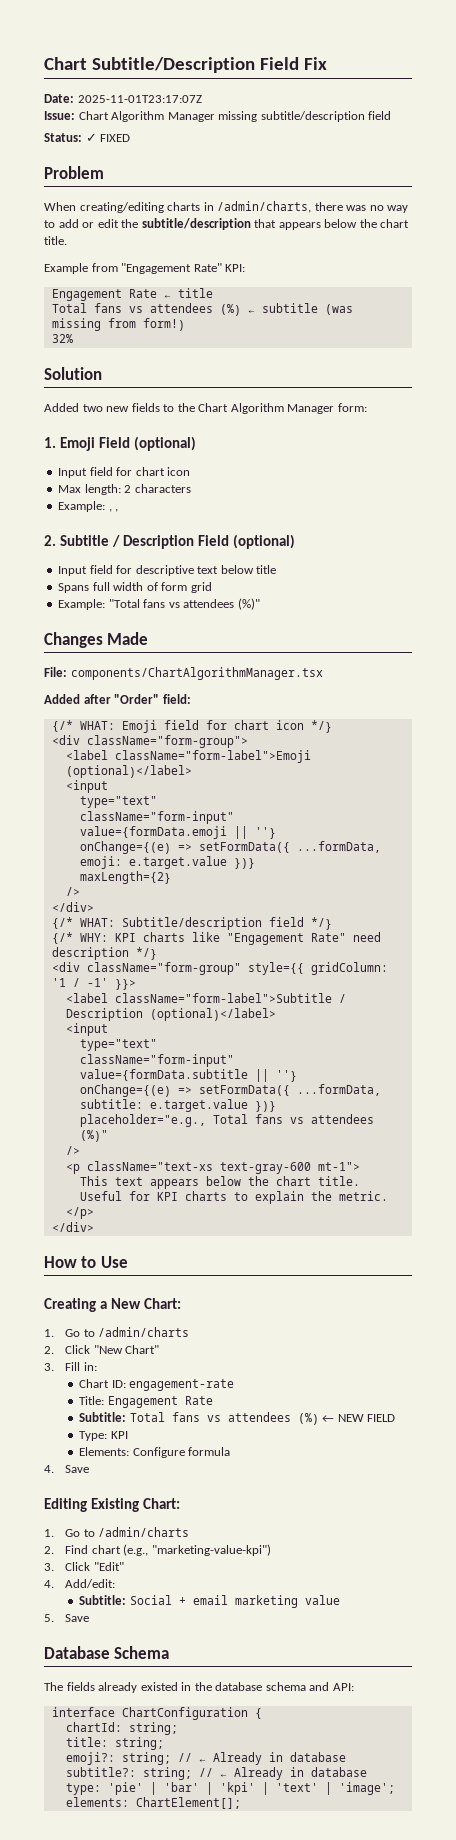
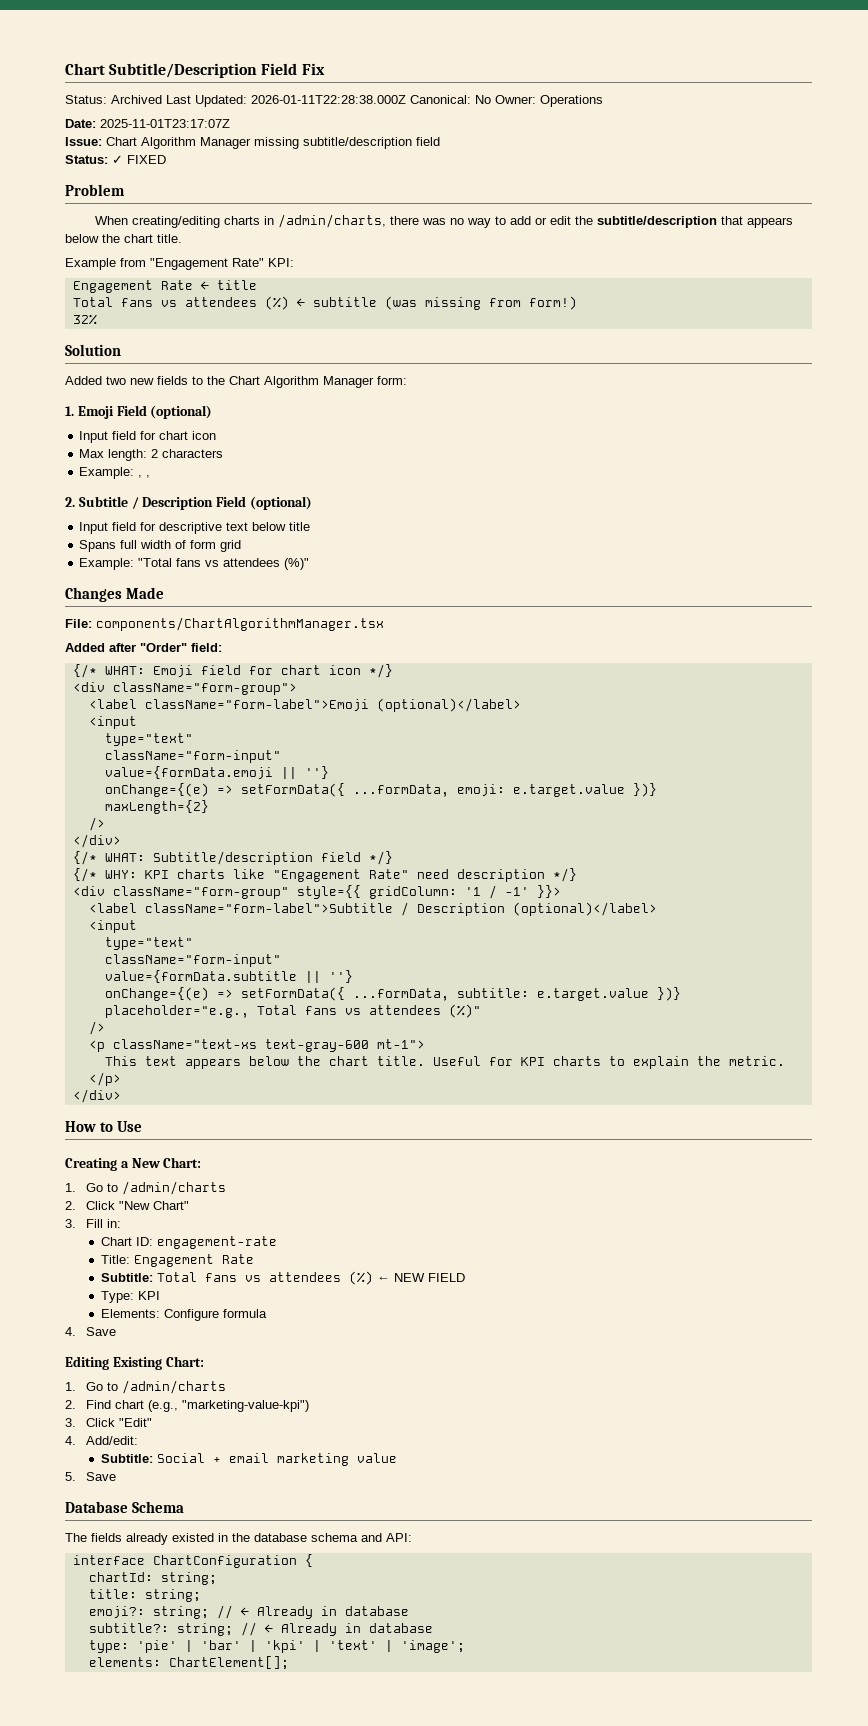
(327, 63) none -> [65,95,603,107] // Status: Archived Last Updated: 2026-01-11T22:28:38.000Z Canonical: No Owner: Operations

